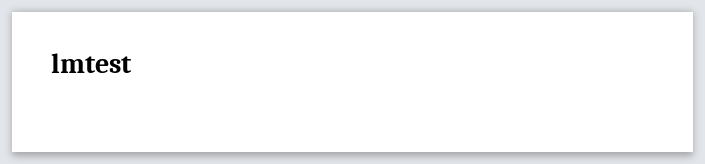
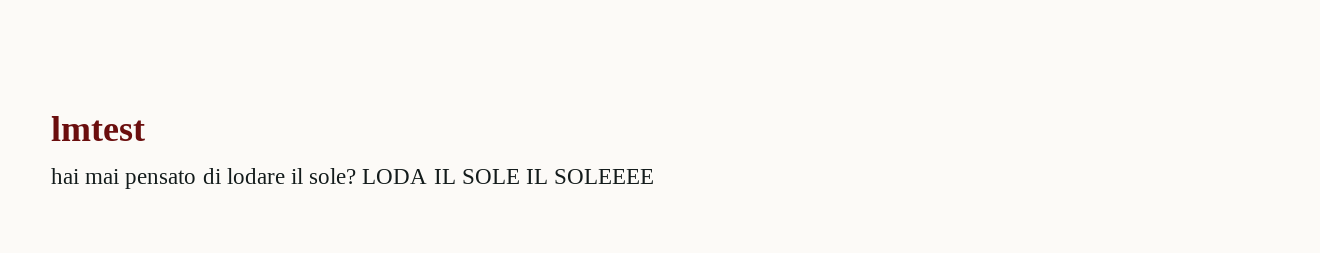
(132, 63) none -> [51,168,655,189] // hai mai pensato di lodare il sole? LODA IL SOLE IL SOLEEEE

